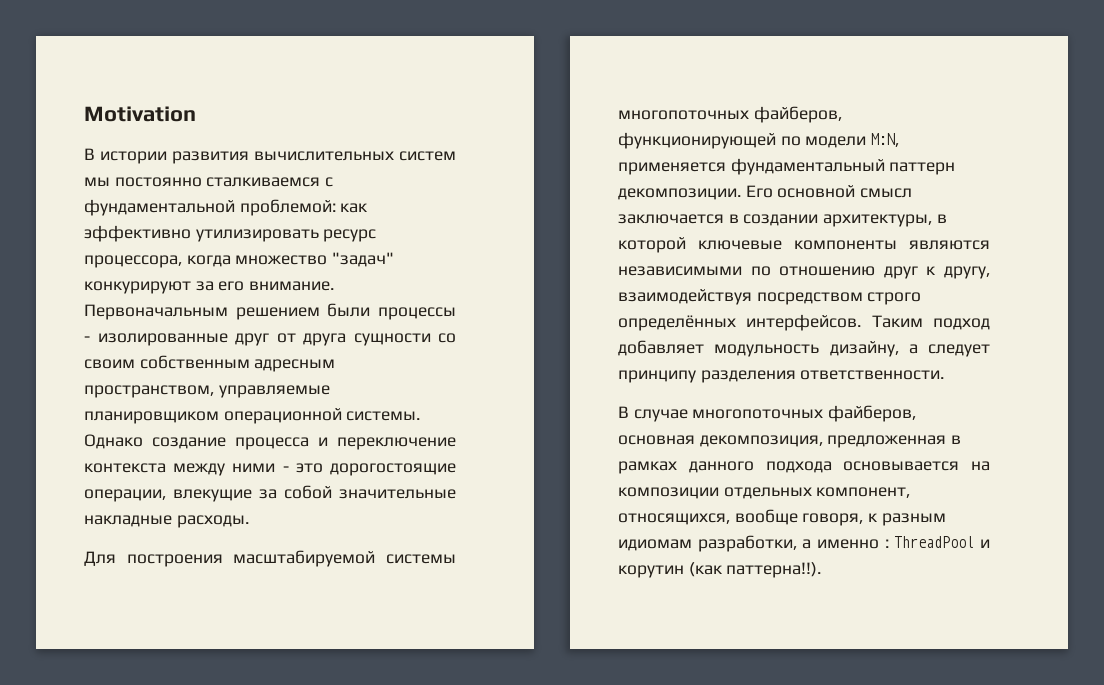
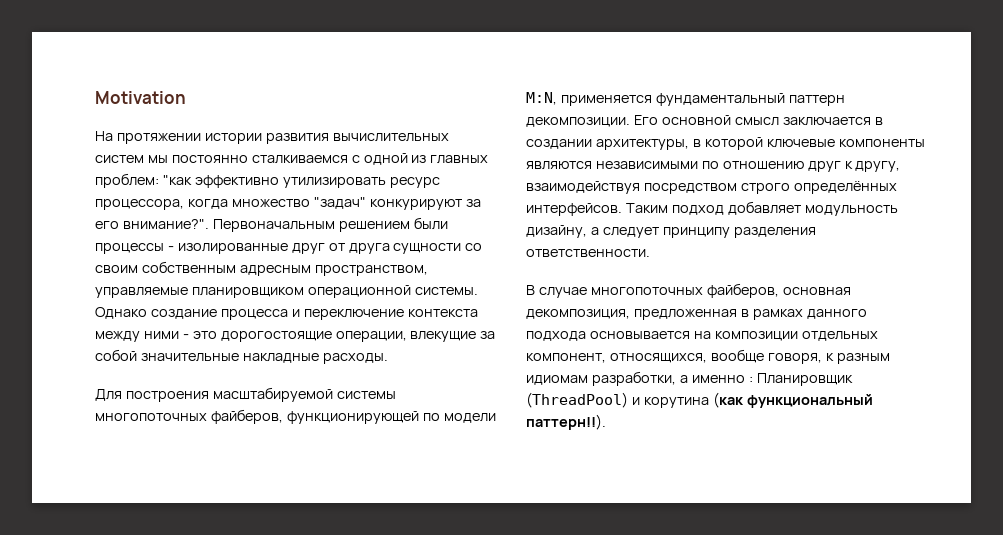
[84,148,95,160] В -> [95,131,201,144] На протяжении
[84,199,369,216] фундаментальной проблемой: как -> [363,153,489,165] [95,173,192,188] одной из главных проблем: "как
[249,281,335,291] внимание. -> [122,219,209,229] внимание?".
[894,536,991,548] [618,562,822,578] ThreadPool и корутин (как паттерна!!). -> [756,373,853,386] [526,392,873,408] [526,414,606,430] Планировщик (ThreadPool) и корутина (как функциональный паттерн!!).

